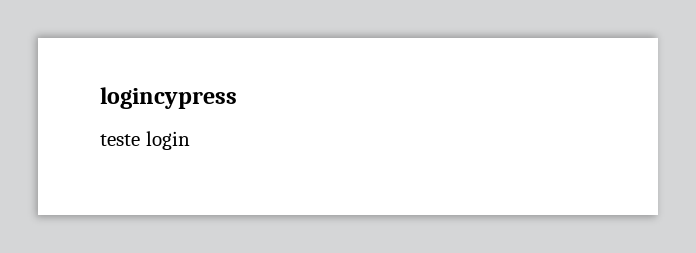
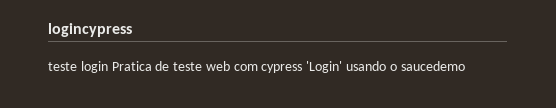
(190, 140) none -> [111,61,465,73] Pratica de teste web com cypress 'Login' usando o saucedemo

